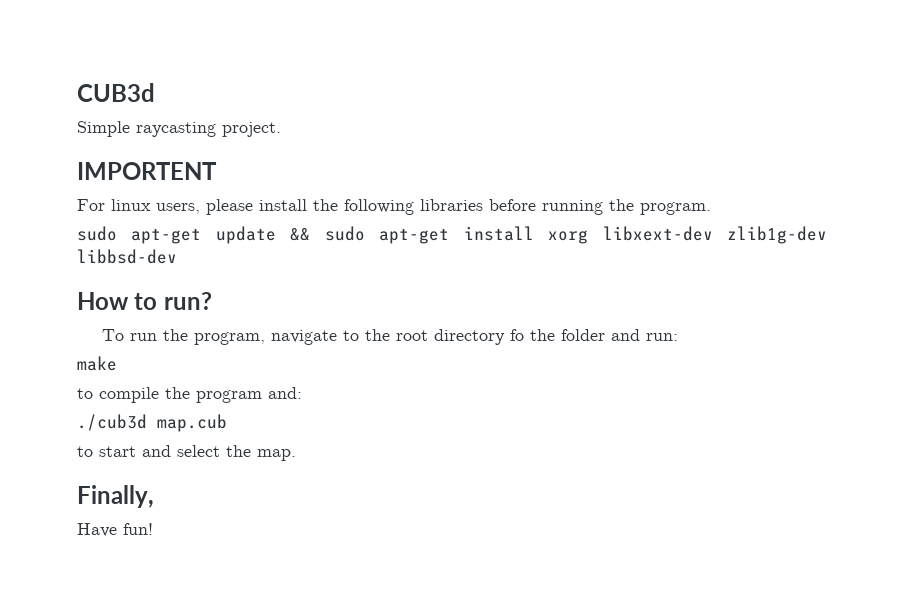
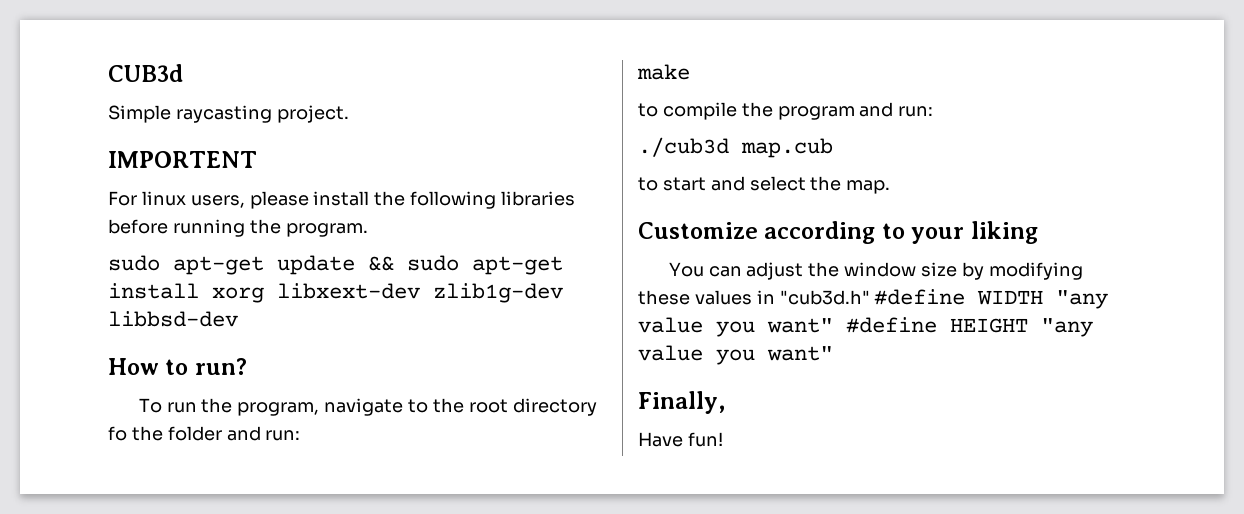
[268,387,302,399] and: -> [859,102,934,117] and run:
(296, 455) none -> [638,221,1038,244] [668,262,1083,280] [638,289,1109,309] [638,317,1093,337] [638,345,833,365] // Customize according to your liking // You can adjust the window size by modifying these values in "cub3d.h" #define WIDTH "any value you want" #define HEIGHT "any value you want"

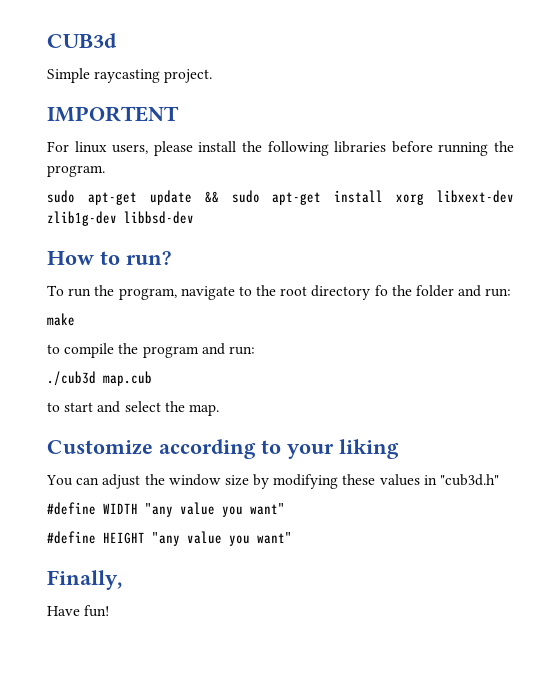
(870, 297) none -> (500, 480) //
(833, 325) none -> (285, 509) //

